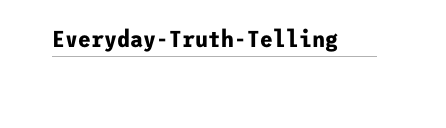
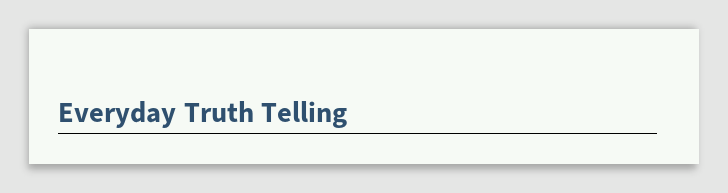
[52,28,338,52] Everyday-Truth-Telling -> [58,101,348,128] Everyday Truth Telling

